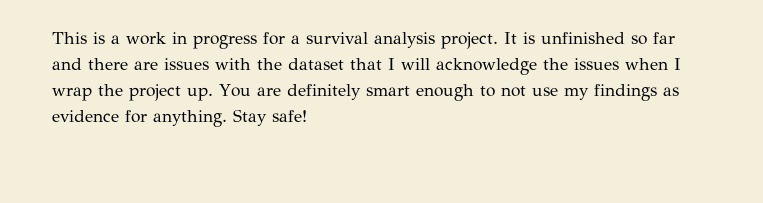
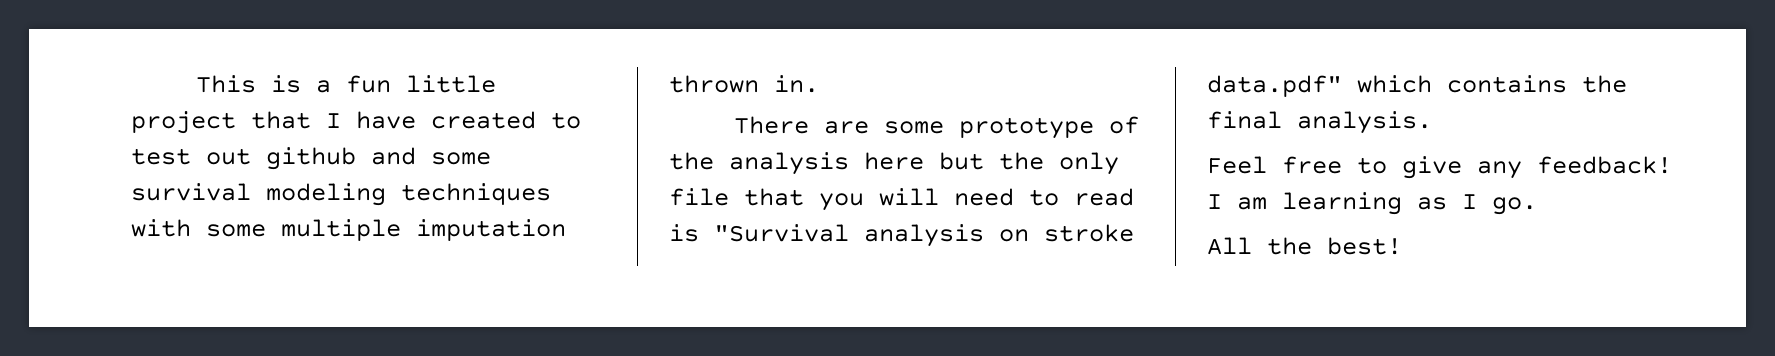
[126,32,675,49] [52,58,681,75] [52,84,679,101] [52,109,307,127] work in progress for a survival analysis project. It is unfinished so far and there are issues with the dataset that I will acknowledge the issues when I wrap the project up. You are definitely smart enough to not use my findings as evidence for anything. Stay safe! -> [345,75,496,93] [131,111,581,134] [131,147,491,170] [131,183,551,206] [131,219,566,241] [669,75,819,93] [733,116,1139,139] [669,152,1119,175] [669,188,1134,211] [669,224,1134,247] [1207,75,1627,97] [1207,111,1432,134] [1207,156,1672,179] [1207,192,1537,215] [1207,237,1402,255] fun little project that I have created to test out github and some survival modeling techniques with some multiple imputation thrown in. // There are some prototype of the analysis here but the only file that you will need to read is "Survival analysis on stroke data.pdf" which contains the final analysis. // Feel free to give any feedback! I am learning as I go. // All the best!

